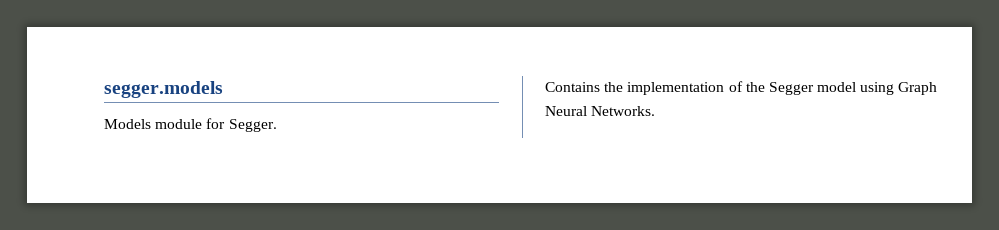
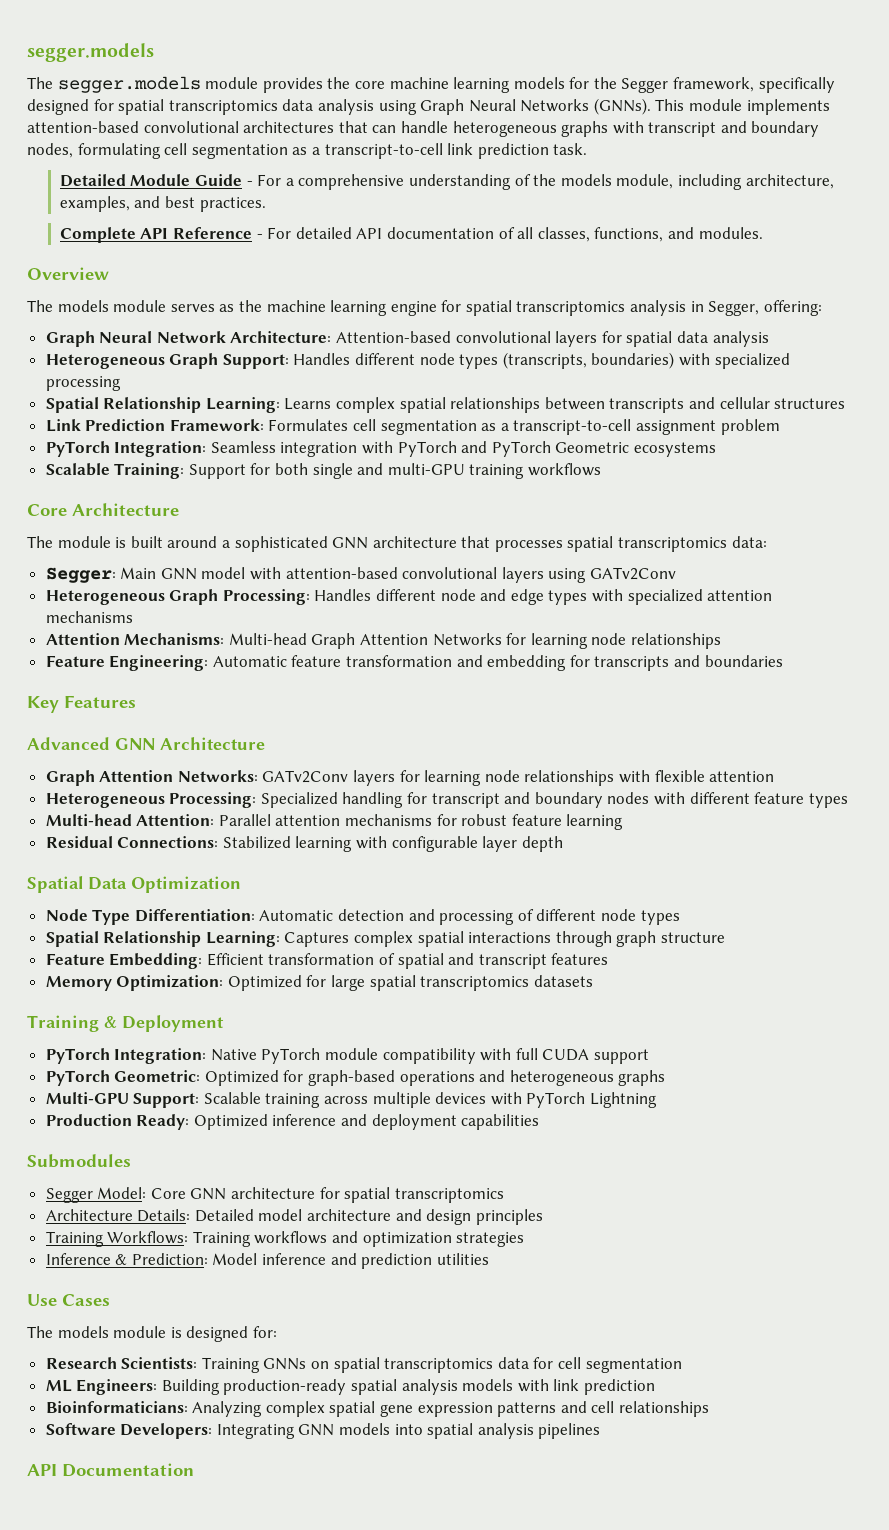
[104,118,277,132] [545,81,938,95] [545,106,656,116] Models module for Segger. // Contains the implementation of the Segger model using Graph Neural Networks. -> [27,76,835,93] [27,98,830,115] [27,121,820,137] [27,143,588,159] [59,174,834,190] [59,196,266,212] [59,227,763,243] [27,267,109,280] [27,300,822,316] [45,331,769,347] [45,352,790,369] [45,376,121,391] [45,397,846,413] [45,419,780,435] [45,441,717,457] [45,463,602,479] [27,503,179,516] [27,536,767,552] [45,567,677,583] [45,589,773,605] [45,611,133,623] [45,633,722,649] [45,655,783,671] [27,695,136,713] [27,737,265,750] [45,770,775,786] [45,792,848,808] [45,814,624,830] [45,836,563,852] [27,876,241,893] [45,909,680,925] [45,931,726,947] [45,953,609,969] [45,975,593,991] [27,1015,224,1032] [45,1048,650,1064] [45,1070,666,1086] [45,1092,658,1108] [45,1114,540,1130] [27,1154,131,1168] [45,1187,504,1203] [45,1209,543,1225] [45,1231,525,1247] [45,1253,489,1269] [27,1294,110,1306] [27,1326,277,1342] [45,1357,682,1373] [45,1379,656,1395] [45,1401,710,1417] [45,1423,601,1439] [27,1463,194,1477] The segger.models module provides the core machine learning models for the Segger framework, specifically designed for spatial transcriptomics data analysis using Graph Neural Networks (GNNs). This module implements attention-based convolutional architectures that can handle heterogeneous graphs with transcript and boundary nodes, formulating cell segmentation as a transcript-to-cell link prediction task. // Detailed Module Guide - For a comprehensive understanding of the models module, including architecture, examples, and best practices. // Complete API Reference - For detailed API documentation of all classes, functions, and modules. // Overview // The models module serves as the machine learning engine for spatial transcriptomics analysis in Segger, offering: // Graph Neural Network Architecture: Attention-based convolutional layers for spatial data analysis // Heterogeneous Graph Support: Handles different node types (transcripts, boundaries) with specialized processing // Spatial Relationship Learning: Learns complex spatial relationships between transcripts and cellular structures // Link Prediction Framework: Formulates cell segmentation as a transcript-to-cell assignment problem // PyTorch Integration: Seamless integration with PyTorch and PyTorch Geometric ecosystems // Scalable Training: Support for both single and multi-GPU training workflows // Core Architecture // The module is built around a sophisticated GNN architecture that processes spatial transcriptomics data: // Segger: Main GNN model with attention-based convolutional layers using GATv2Conv // Heterogeneous Graph Processing: Handles different node and edge types with specialized attention mechanisms // Attention Mechanisms: Multi-head Graph Attention Networks for learning node relationships // Feature Engineering: Automatic feature transformation and embedding for transcripts and boundaries // Key Features // Advanced GNN Architecture // Graph Attention Networks: GATv2Conv layers for learning node relationships with flexible attention // Heterogeneous Processing: Specialized handling for transcript and boundary nodes with different feature types // Multi-head Attention: Parallel attention mechanisms for robust feature learning // Residual Connections: Stabilized learning with configurable layer depth // Spatial Data Optimization // Node Type Differentiation: Automatic detection and processing of different node types // Spatial Relationship Learning: Captures complex spatial interactions through graph structure // Feature Embedding: Efficient transformation of spatial and transcript features // Memory Optimization: Optimized for large spatial transcriptomics datasets // Training & Deployment // PyTorch Integration: Native PyTorch module compatibility with full CUDA support // PyTorch Geometric: Optimized for graph-based operations and heterogeneous graphs // Multi-GPU Support: Scalable training across multiple devices with PyTorch Lightning // Production Ready: Optimized inference and deployment capabilities // Submodules // Segger Model: Core GNN architecture for spatial transcriptomics // Architecture Details: Detailed model architecture and design principles // Training Workflows: Training workflows and optimization strategies // Inference & Prediction: Model inference and prediction utilities // Use Cases // The models module is designed for: // Research Scientists: Training GNNs on spatial transcriptomics data for cell segmentation // ML Engineers: Building production-ready spatial analysis models with link prediction // Bioinformaticians: Analyzing complex spatial gene expression patterns and cell relationships // Software Developers: Integrating GNN models into spatial analysis pipelines // API Documentation

